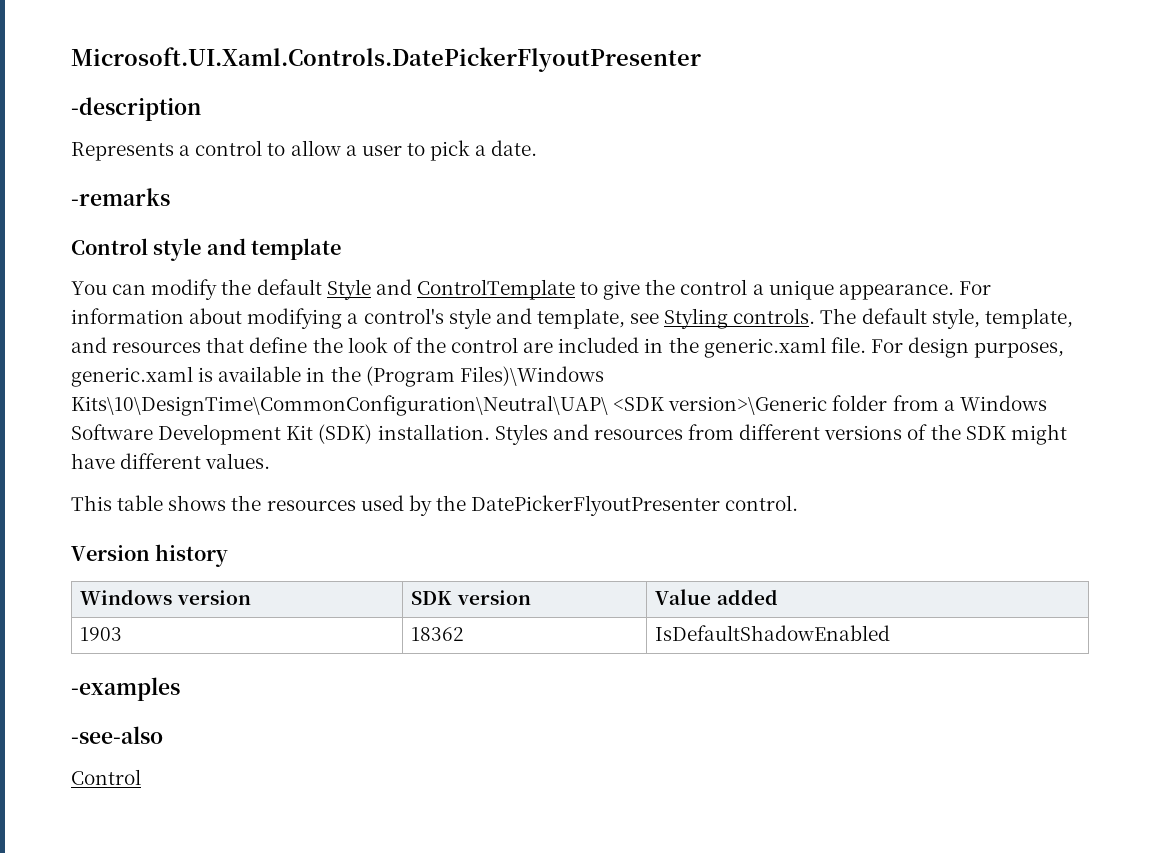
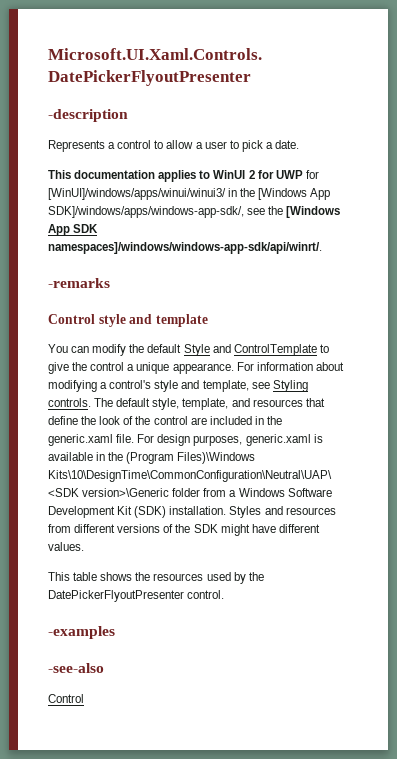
(538, 148) none -> [48,170,319,182] [48,188,331,200] [48,206,341,218] [48,224,99,236] [48,242,322,254] // This documentation applies to WinUI 2 for UWP for [WinUI]/windows/apps/winui/winui3/ in the [Windows App SDK]/windows/apps/windows-app-sdk/, see the [Windows App SDK namespaces]/windows/windows-app-sdk/api/winrt/.
[71,544,229,567] [80,589,251,605] [411,590,531,605] [655,589,778,605] [80,627,123,641] [411,627,465,641] [655,625,891,641] // Version history // Windows version | SDK version | Value added // 1903 | 18362 | IsDefaultShadowEnabled -> (225, 594) none

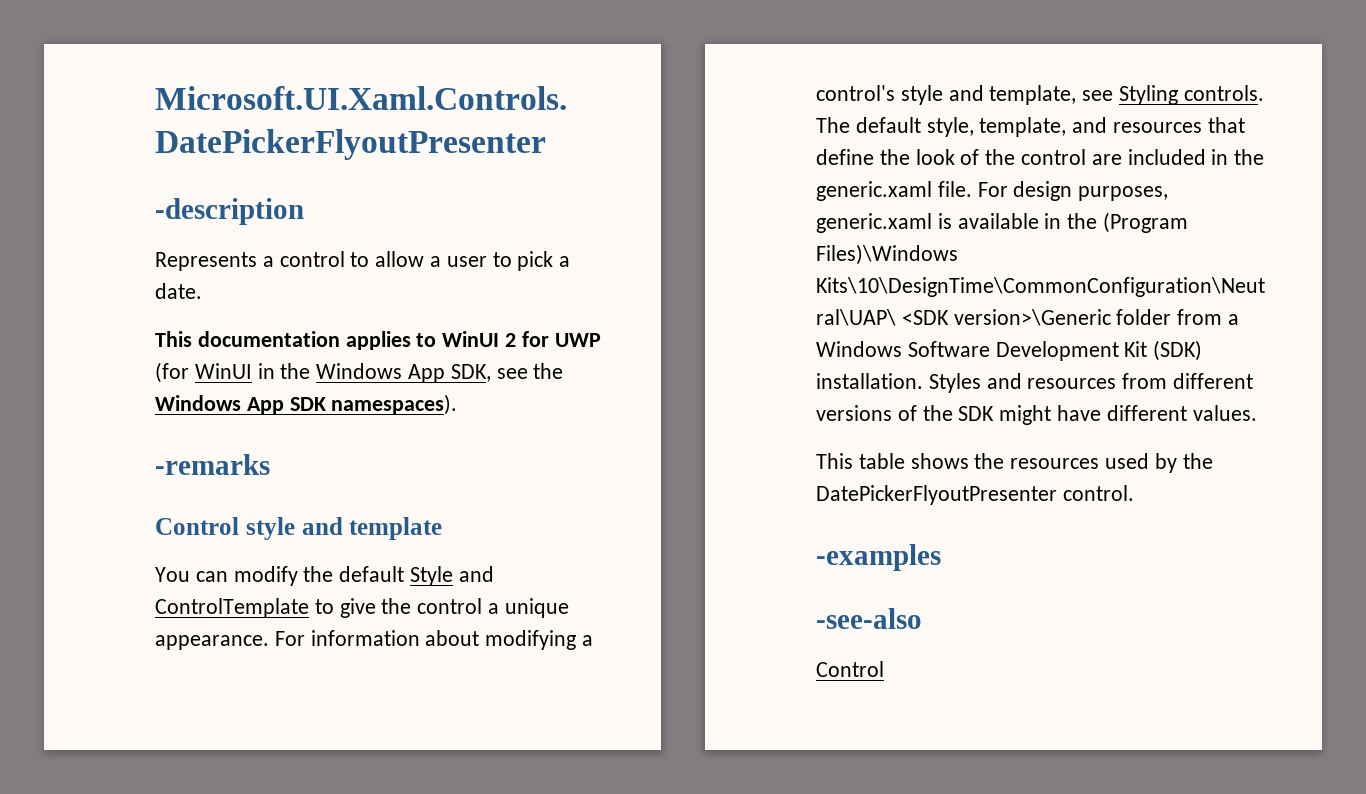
[305,170,319,179] [48,188,331,200] [48,206,244,218] for [WinUI]/windows/apps/winui/winui3/ in the [Windows App SDK]/windows/apps/windows-app-sdk/, -> [155,362,491,383] (for WinUI in the Windows App SDK,
[286,206,341,218] [Windows -> [155,395,241,411] Windows
[48,242,322,254] namespaces]/windows/windows-app-sdk/api/winrt/. -> [331,394,458,415] namespaces).

